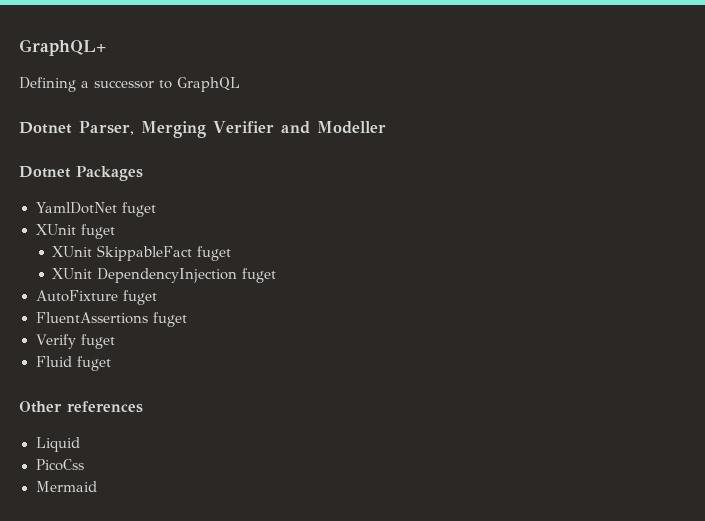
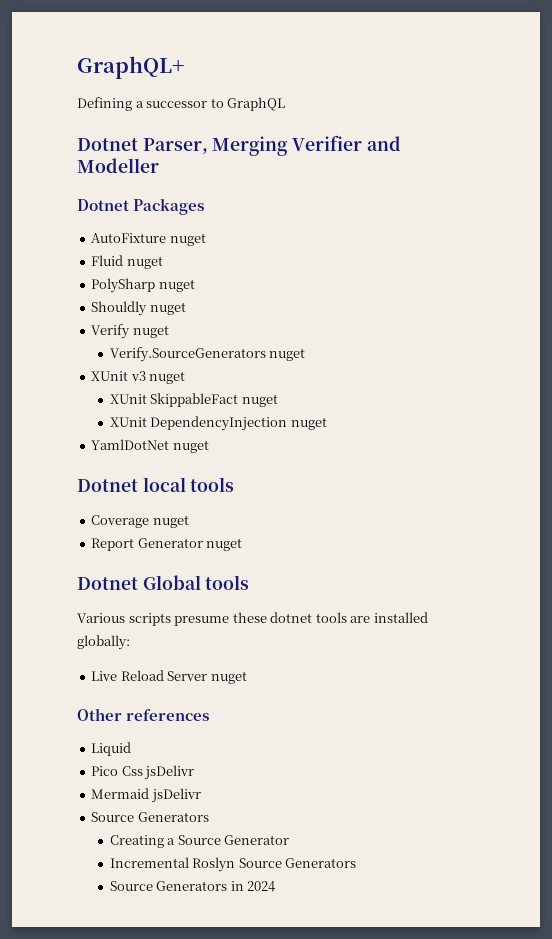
[35,202,157,217] [35,224,115,239] YamlDotNet fuget // XUnit fuget -> [91,233,206,246] [91,255,163,269] [91,278,195,293] [91,301,186,316] [91,324,169,339] [109,347,306,362] [91,371,186,384] AutoFixture nuget // Fluid nuget // PolySharp nuget // Shouldly nuget // Verify nuget // Verify.SourceGenerators nuget // XUnit v3 nuget
[197,246,232,261] fuget -> [241,394,278,407] nuget
[242,268,277,283] [35,290,157,305] [35,312,187,327] [35,334,116,349] [35,356,111,371] [19,401,143,413] [35,437,80,452] [35,459,84,471] [35,481,97,492] fuget // AutoFixture fuget // FluentAssertions fuget // Verify fuget // Fluid fuget // Other references // Liquid // PicoCss // Mermaid -> [290,417,327,430] [91,439,209,453] [77,477,235,492] [91,515,189,528] [91,538,243,551] [77,575,250,590] [77,612,428,626] [77,635,130,650] [91,670,247,684] [77,708,210,721] [91,742,132,756] [91,765,195,780] [91,788,201,803] [91,812,209,822] [109,835,290,848] [109,857,357,872] [109,881,276,892] nuget // YamlDotNet nuget // Dotnet local tools // Coverage nuget // Report Generator nuget // Dotnet Global tools // Various scripts presume these dotnet tools are installed globally: // Live Reload Server nuget // Other references // Liquid // Pico Css jsDelivr // Mermaid jsDelivr // Source Generators // Creating a Source Generator // Incremental Roslyn Source Generators // Source Generators in 2024

